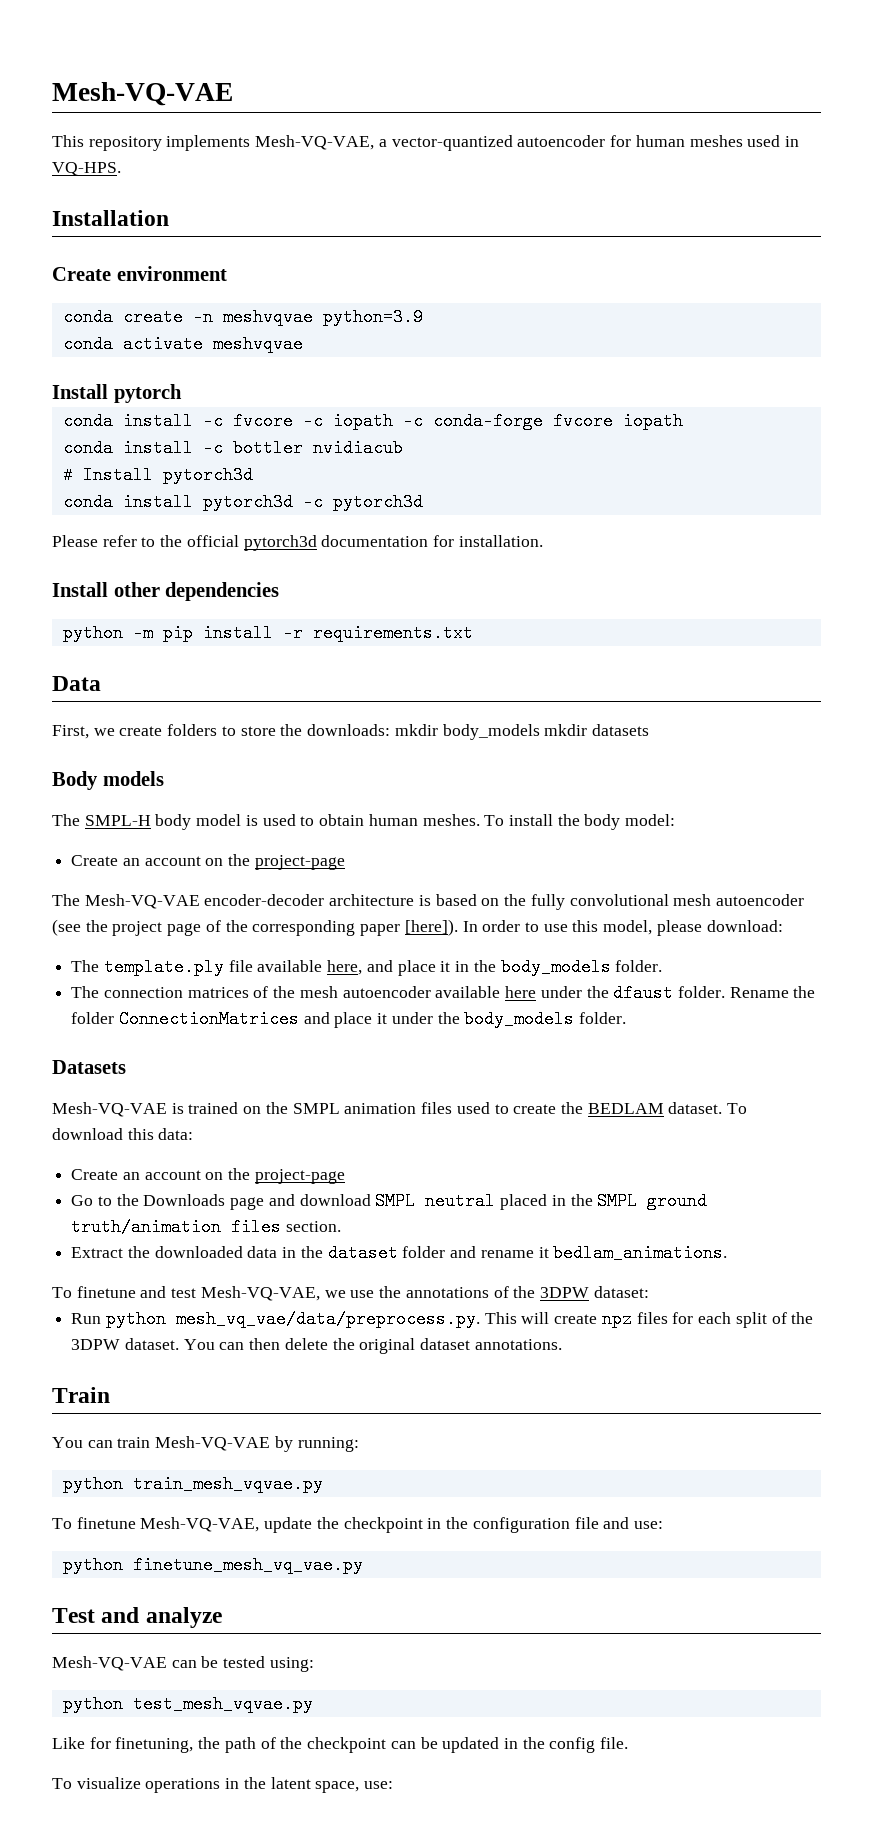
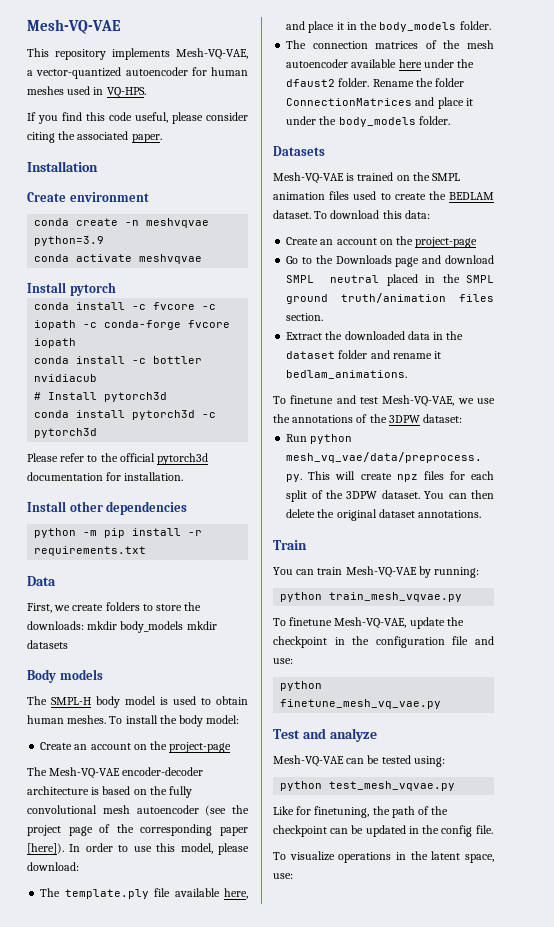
(121, 169) none -> [27,112,248,124] [27,131,162,143] // If you find this code useful, please consider citing the associated paper.
[613,984,674,1002] dfaust -> [286,79,336,87] dfaust2

